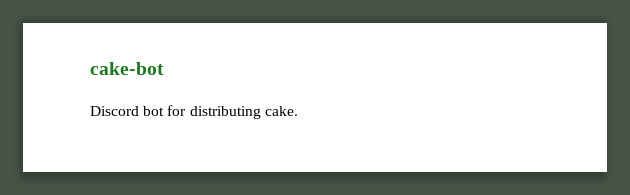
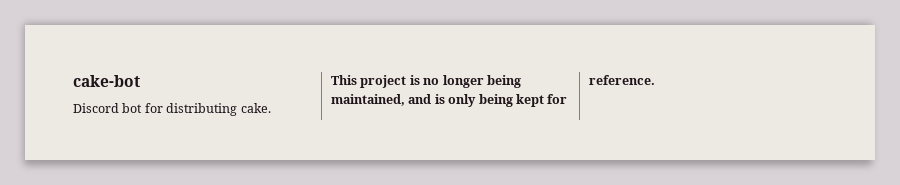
(298, 111) none -> [331,75,521,88] [331,94,568,107] [589,75,655,85] // This project is no longer being maintained, and is only being kept for reference.

